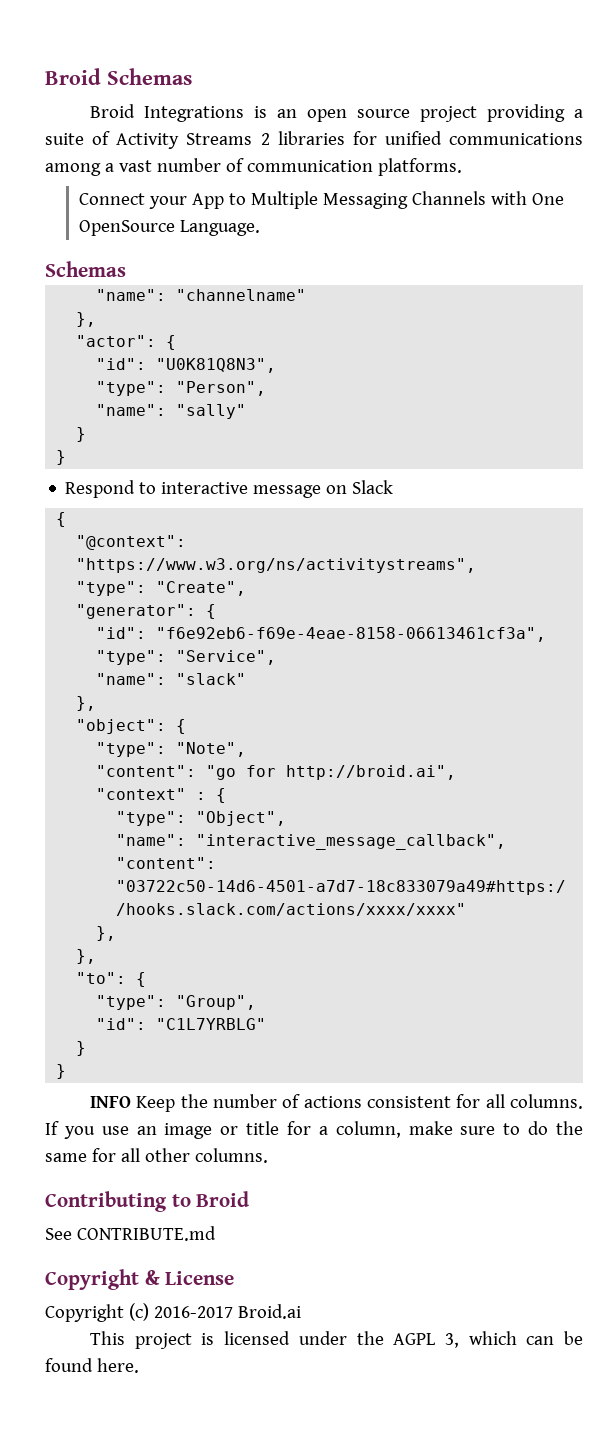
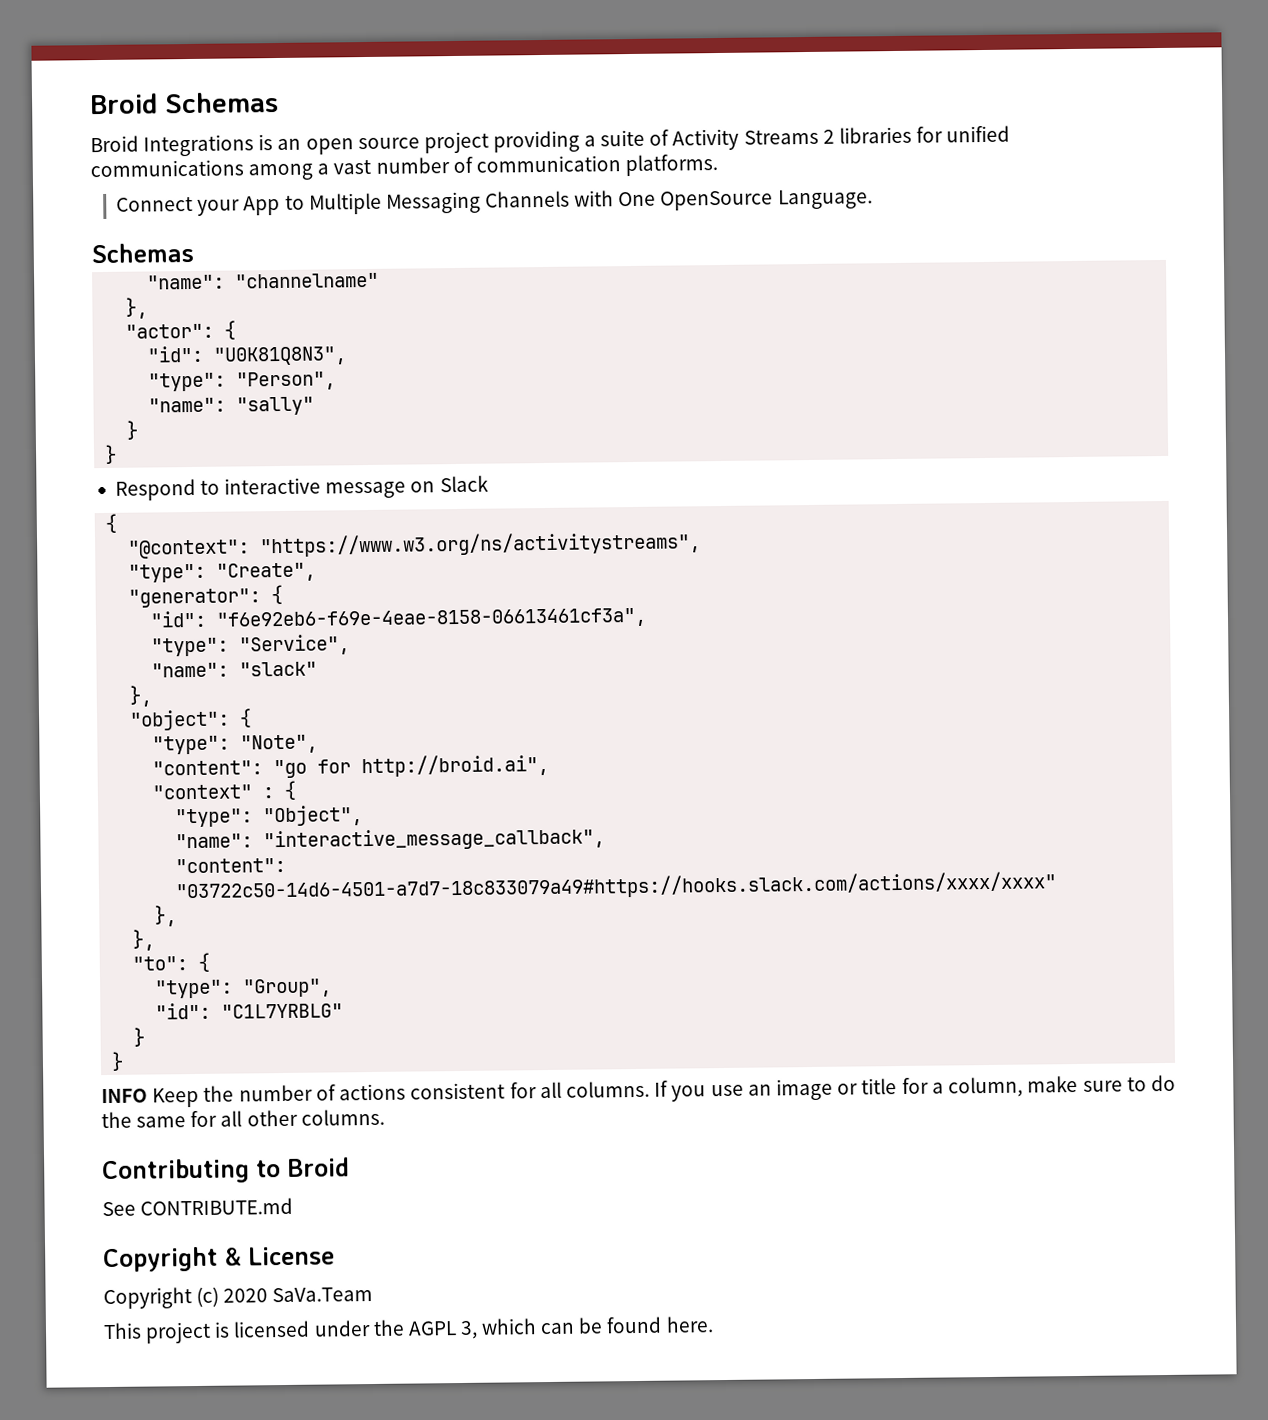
[153,1304,301,1319] 2016-2017 Broid.ai -> [223,1286,374,1303] 2020 SaVa.Team

